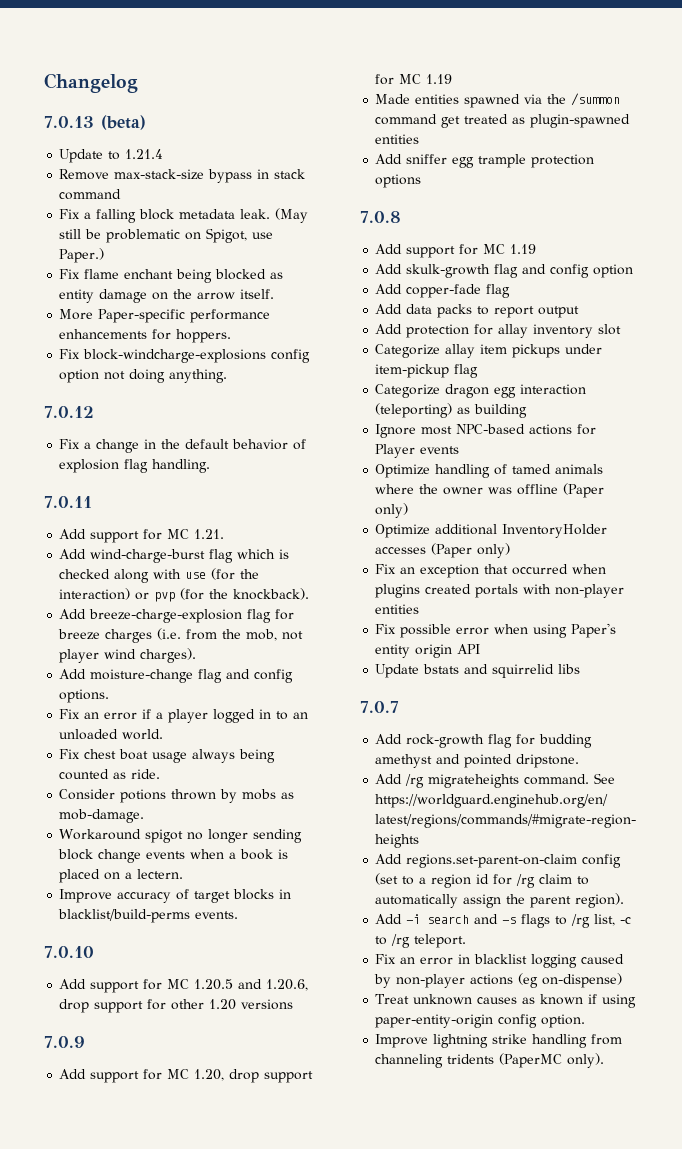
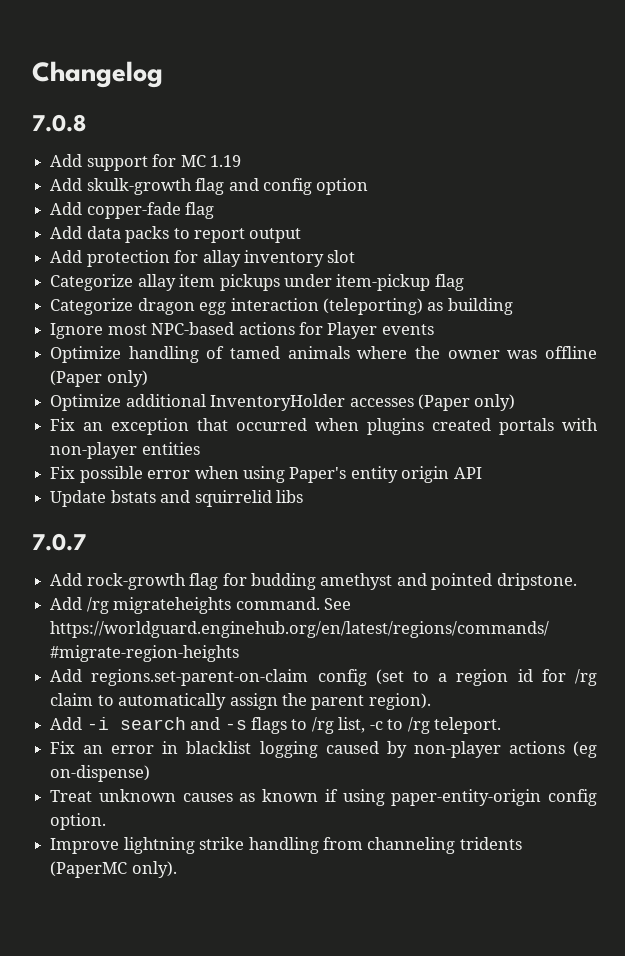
[44,115,146,130] [59,149,164,163] [59,169,306,183] [59,189,122,200] [59,208,309,223] [59,228,274,243] [59,248,105,263] [59,269,284,283] [59,289,275,303] [59,309,271,323] [59,329,232,343] [59,349,311,363] [59,369,228,383] [44,406,94,418] [59,439,307,453] [59,459,211,473] [44,496,92,508] [59,529,225,543] [59,549,290,563] [59,568,260,583] [59,588,310,602] [59,609,295,623] [58,628,304,643] [59,648,197,663] [59,669,294,683] [59,689,110,703] [59,709,309,723] [59,729,164,740] [59,749,276,763] [59,769,161,780] [59,789,295,803] [59,809,145,823] [59,829,303,843] [58,849,289,863] [59,869,184,883] [59,889,292,903] [58,909,239,923] [44,946,94,958] [59,979,309,993] [59,999,294,1013] [44,1036,85,1048] [59,1069,314,1083] [375,74,453,85] [375,93,621,108] [375,114,631,128] [375,134,420,144] [375,154,595,168] [375,174,422,188] // 7.0.13 (beta) // Update to 1.21.4 // Remove max-stack-size bypass in stack command // Fix a falling block metadata leak. (May still be problematic on Spigot, use Paper.) // Fix flame enchant being blocked as entity damage on the arrow itself. // More Paper-specific performance enhancements for hoppers. // Fix block-windcharge-explosions config option not doing anything. // 7.0.12 // Fix a change in the default behavior of explosion flag handling. // 7.0.11 // Add support for MC 1.21. // Add wind-charge-burst flag which is checked along with use (for the interaction) or pvp (for the knockback). // Add breeze-charge-explosion flag for breeze charges (i.e. from the mob, not player wind charges). // Add moisture-change flag and config options. // Fix an error if a player logged in to an unloaded world. // Fix chest boat usage always being counted as ride. // Consider potions thrown by mobs as mob-damage. // Workaround spigot no longer sending block change events when a book is placed on a lectern. // Improve accuracy of target blocks in blacklist/build-perms events. // 7.0.10 // Add support for MC 1.20.5 and 1.20.6, drop support for other 1.20 versions // 7.0.9 // Add support for MC 1.20, drop support for MC 1.19 // Made entities spawned via the /summon command get treated as plugin-spawned entities // Add sniffer egg trample protection options -> (163, 74) none

